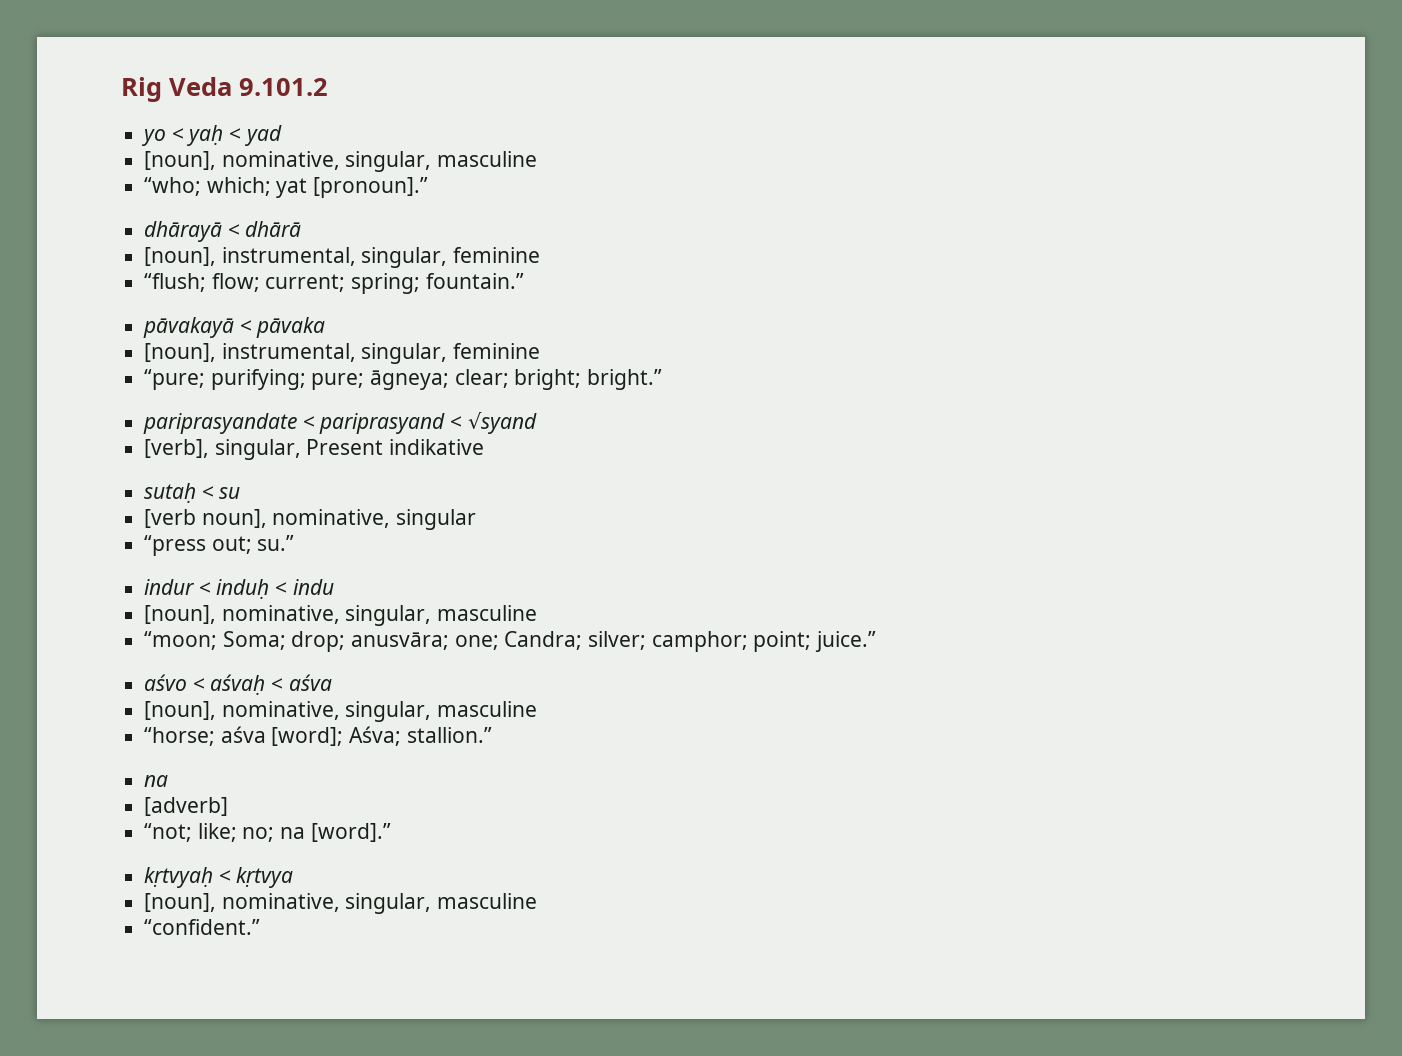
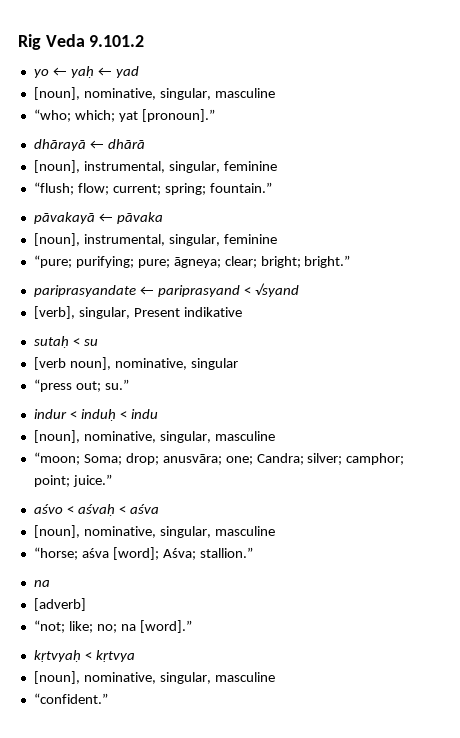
[171,125,242,146] < yaḥ < -> [52,66,112,78] ← yaḥ ←
[227,224,240,237] < -> [89,140,104,149] ←
[239,320,252,333] < -> [98,213,113,222] ←
[302,416,315,429] < -> [139,286,154,295] ←

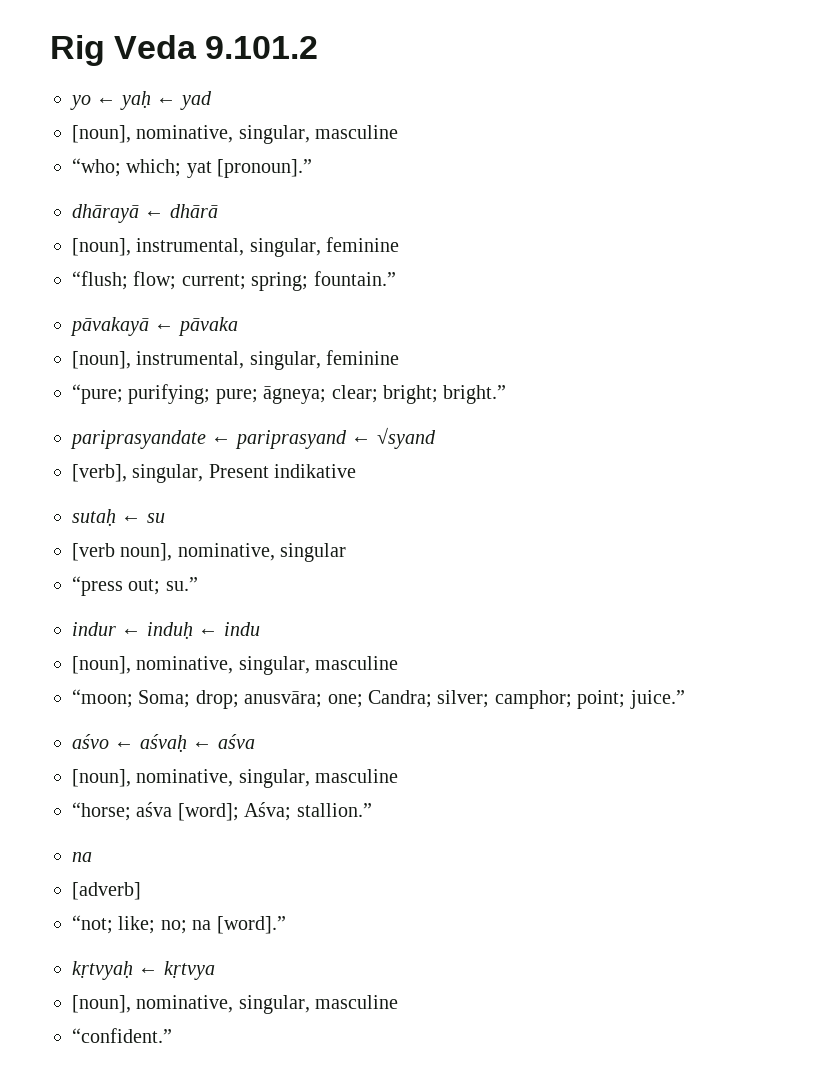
[243,287,251,295] < -> [351,436,372,444] ←
[72,338,80,346] < -> [121,515,142,523] ←
[69,409,127,421] < induḥ < -> [121,622,219,639] ← induḥ ←
[66,504,126,516] < aśvaḥ < -> [114,734,213,752] ← aśvaḥ ←
[84,652,92,660] < -> [138,967,159,975] ←

